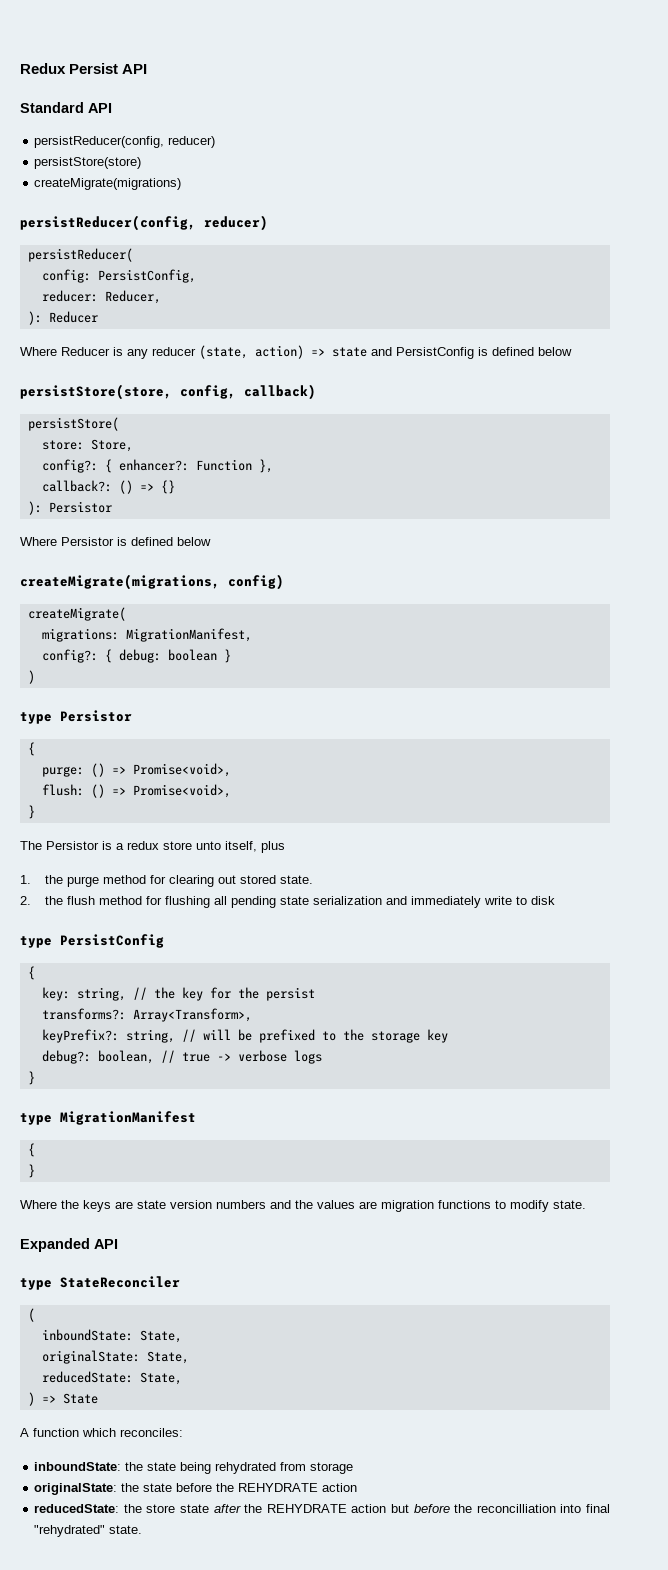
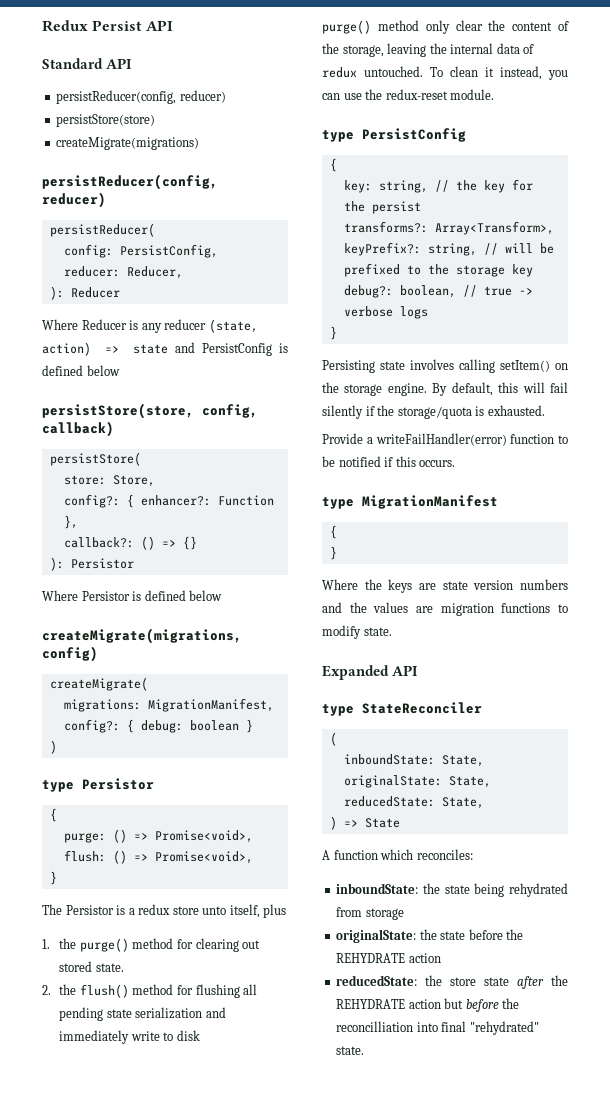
[67,876,100,887] purge -> [79,938,129,952] purge()
[67,896,96,905] flush -> [79,984,129,998] flush()
(556, 900) none -> [322,20,569,34] [322,43,535,57] [322,66,568,80] [322,89,495,100] // purge() method only clear the content of the storage, leaving the internal data of redux untouched. To clean it instead, you can use the redux-reset module.
(35, 1078) none -> [322,359,568,373] [322,382,568,396] [322,405,545,419] [322,433,568,446] [322,456,456,467] // Persisting state involves calling setItem() on the storage engine. By default, this will fail silently if the storage/quota is exhausted. // Provide a writeFailHandler(error) function to be notified if this occurs.

